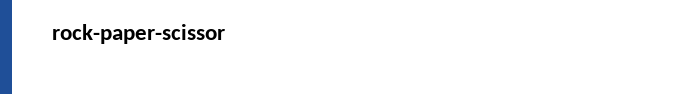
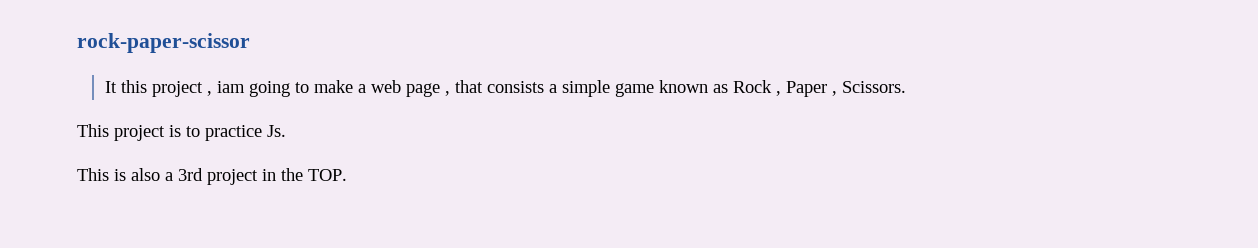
(225, 34) none -> [104,80,906,97] [77,124,286,141] [77,168,347,185] // It this project , iam going to make a web page , that consists a simple game known as Rock , Paper , Scissors. // This project is to practice Js. // This is also a 3rd project in the TOP.

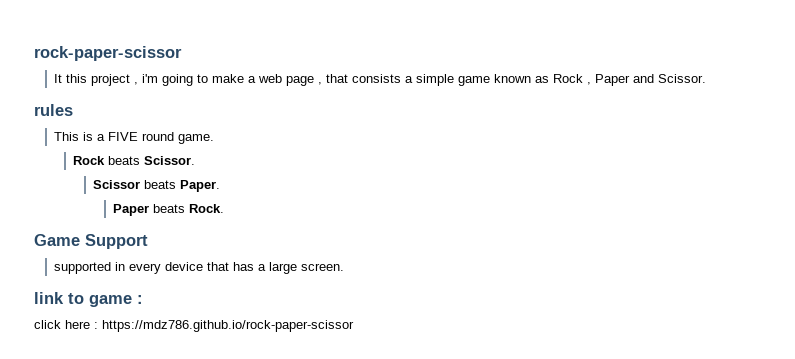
[216,81,245,93] iam -> [141,74,158,83] i'm
[831,81,906,96] [77,124,286,141] [77,168,347,185] , Scissors. // This project is to practice Js. // This is also a 3rd project in the TOP. -> [632,74,706,83] [34,104,73,116] [53,132,214,144] [73,156,196,165] [93,180,221,192] [112,204,224,216] [34,234,148,249] [53,262,344,274] [34,292,143,307] [34,320,354,332] and Scissor. // rules // This is a FIVE round game. // Rock beats Scissor. // Scissor beats Paper. // Paper beats Rock. // Game Support // supported in every device that has a large screen. // link to game : // click here : https://mdz786.github.io/rock-paper-scissor

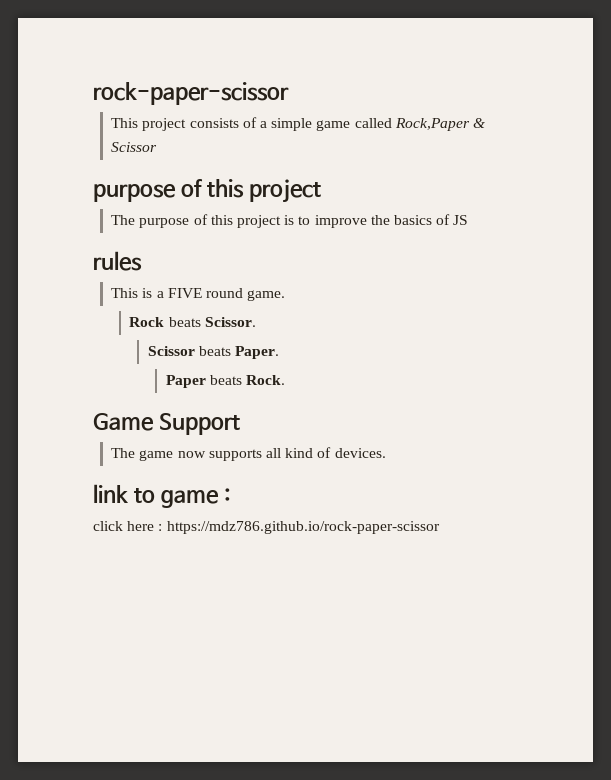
[53,74,706,86] It this project , i'm going to make a web page , that consists a simple game known as Rock , Paper and Scissor. -> [111,117,485,131] [111,142,158,152] [93,179,321,203] [111,214,469,228] This project consists of a simple game called Rock,Paper & Scissor // purpose of this project // The purpose of this project is to improve the basics of JS
[53,262,344,274] supported in every device that has a large screen. -> [111,447,386,461] The game now supports all kind of devices.

